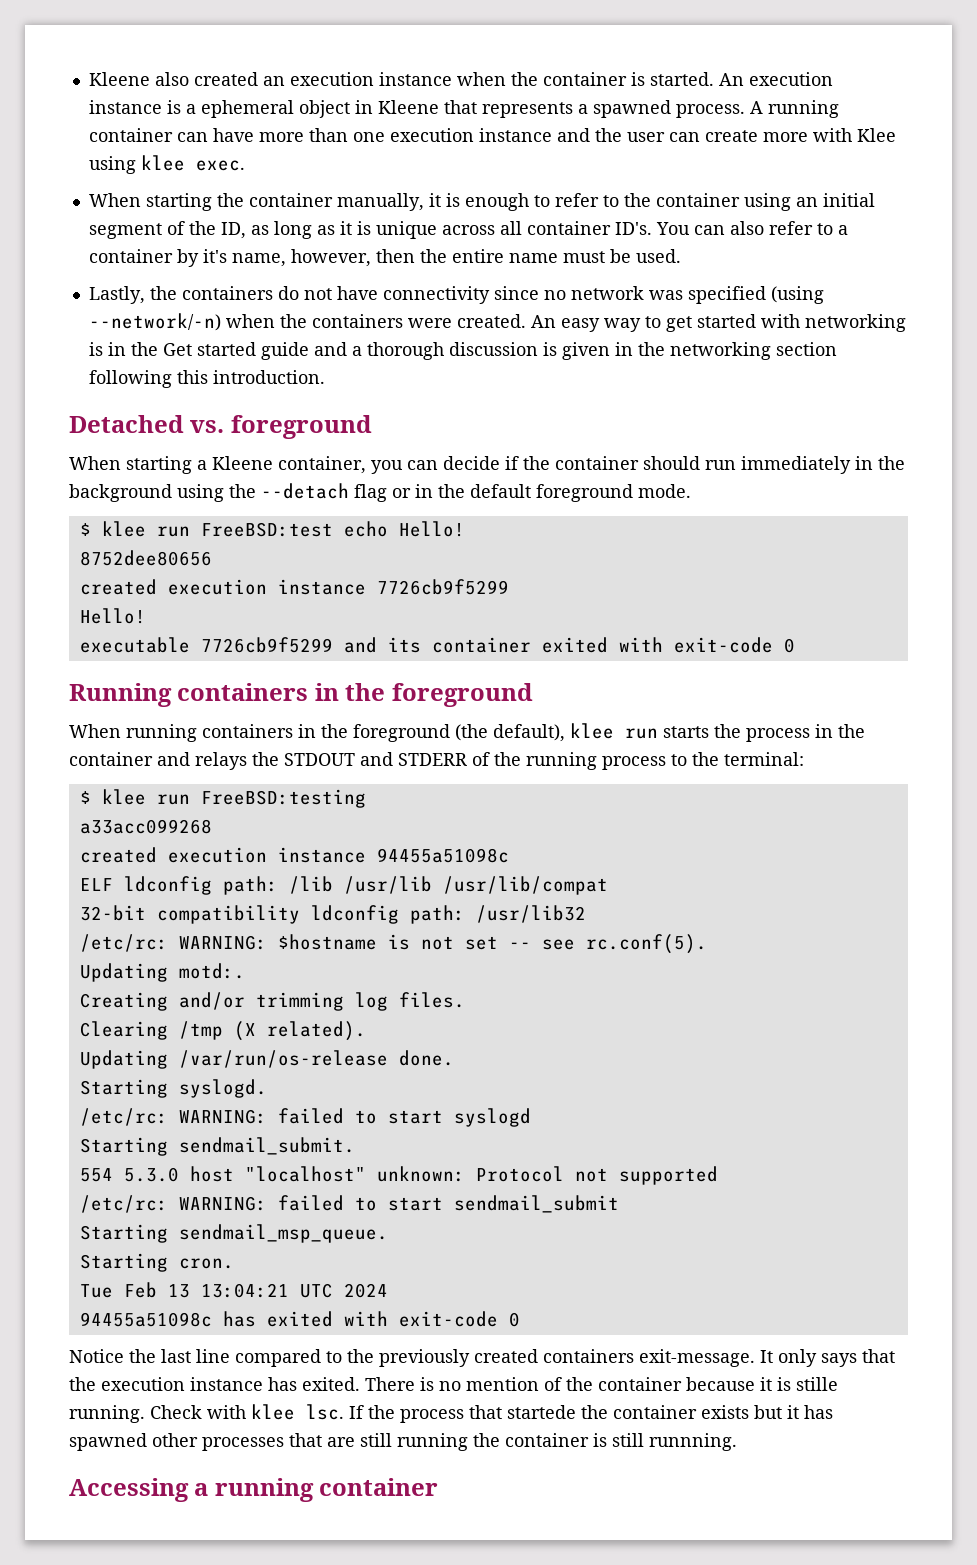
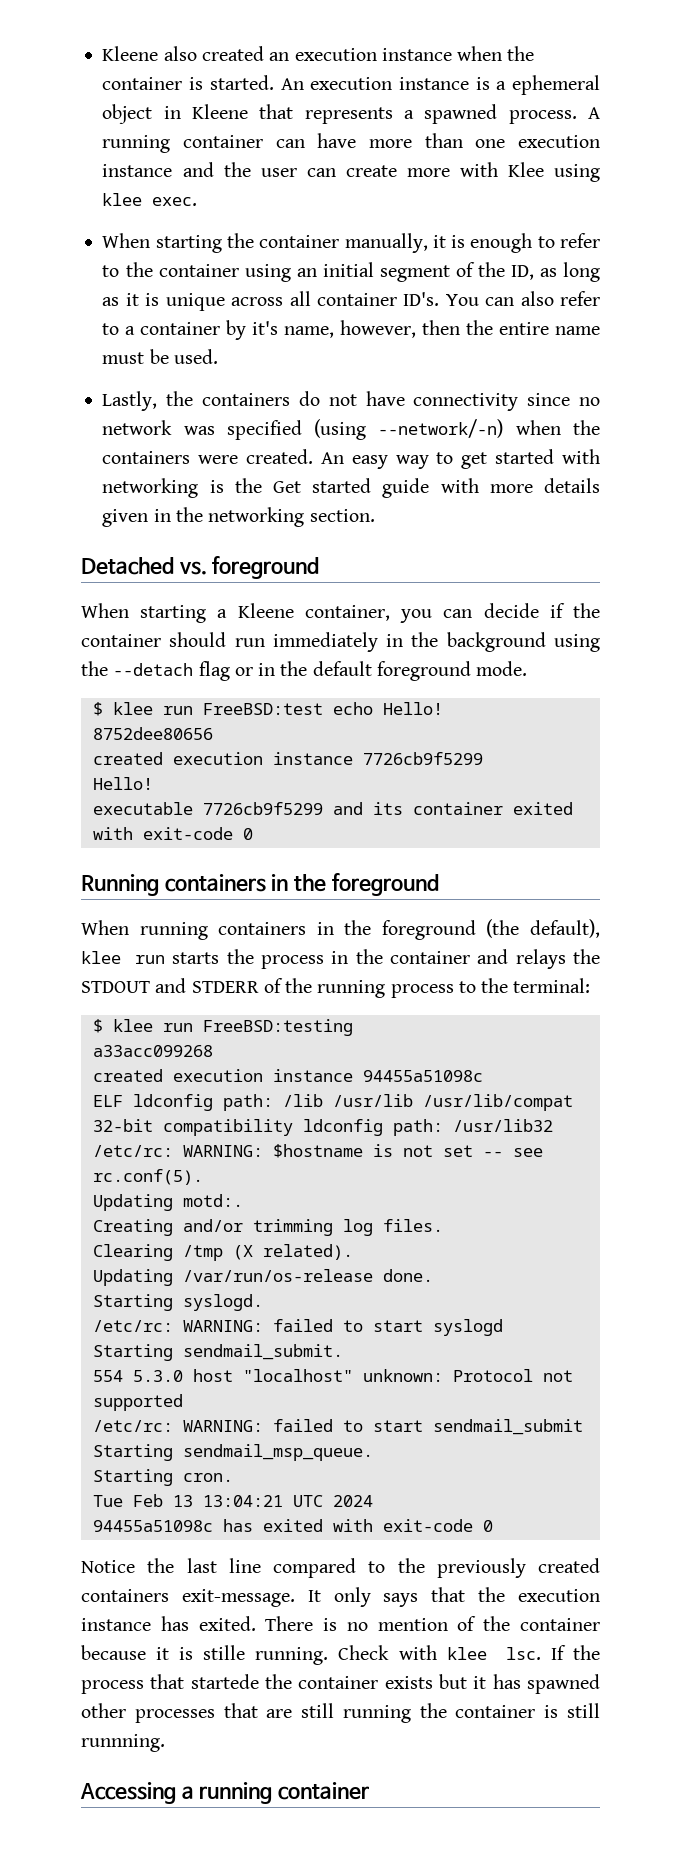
[107,342,126,356] in -> (224, 486) none
[313,342,837,360] [88,370,325,388] and a thorough discussion is given in the networking section following this introduction. -> [440,478,601,493] [102,507,375,527] with more details given in the networking section.

